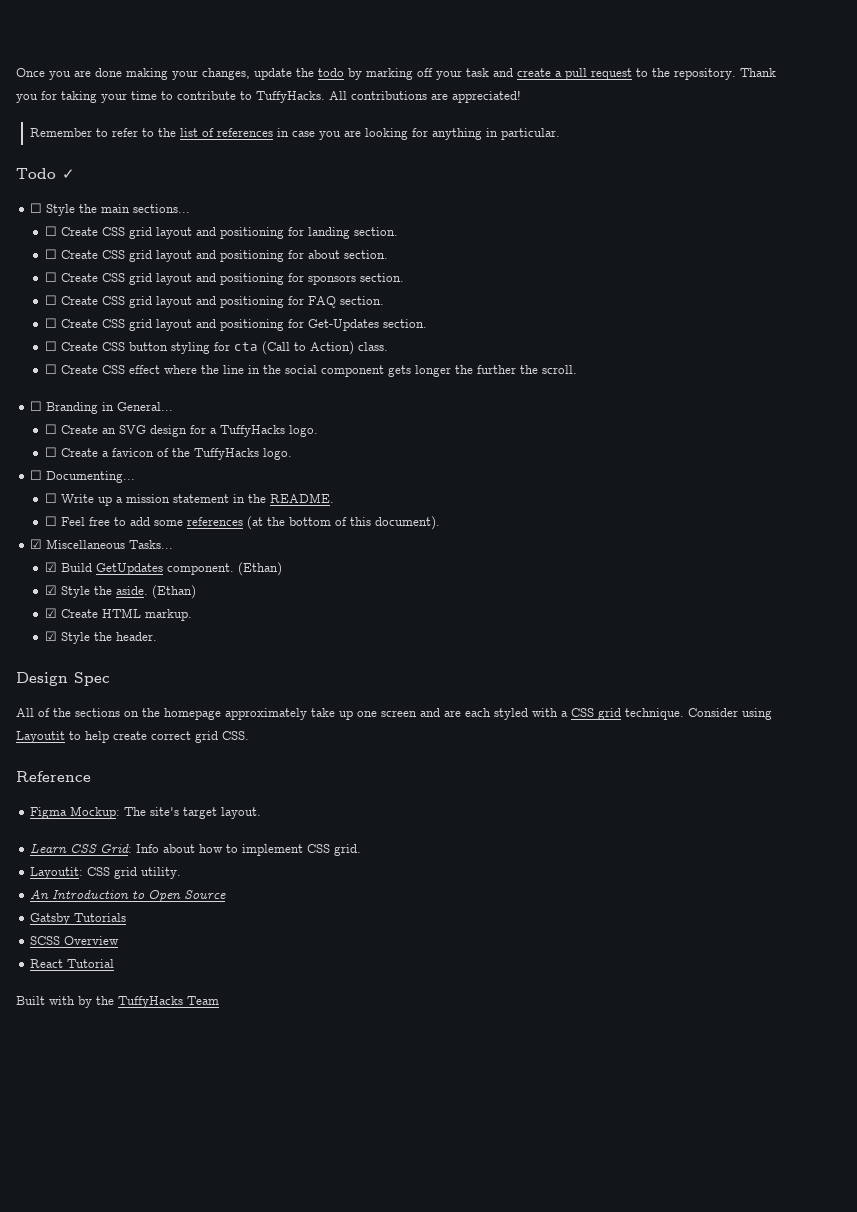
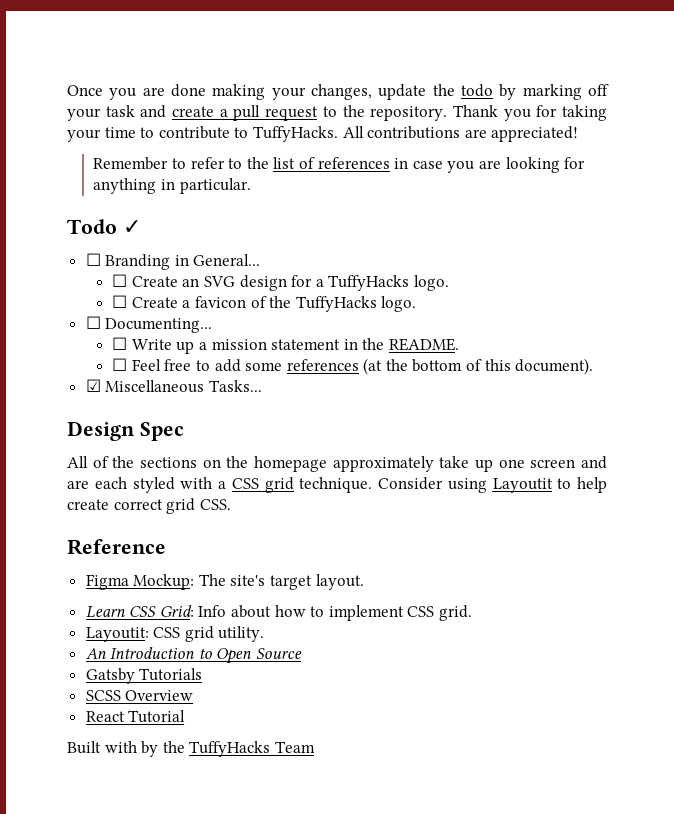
[30,203,191,216] [44,226,398,239] [44,249,388,262] [44,272,404,285] [44,295,384,308] [44,318,427,331] [44,341,388,355] [44,364,577,377] // ☐ Style the main sections... // ☐ Create CSS grid layout and positioning for landing section. // ☐ Create CSS grid layout and positioning for about section. // ☐ Create CSS grid layout and positioning for sponsors section. // ☐ Create CSS grid layout and positioning for FAQ section. // ☐ Create CSS grid layout and positioning for Get-Updates section. // ☐ Create CSS button styling for cta (Call to Action) class. // ☐ Create CSS effect where the line in the social component gets longer the further the scroll. -> (141, 227) none
[44,562,282,576] [44,585,196,599] [44,608,192,621] [44,631,157,644] // ☑ Build GetUpdates component. (Ethan) // ☑ Style the aside. (Ethan) // ☑ Create HTML markup. // ☑ Style the header. -> (262, 386) none

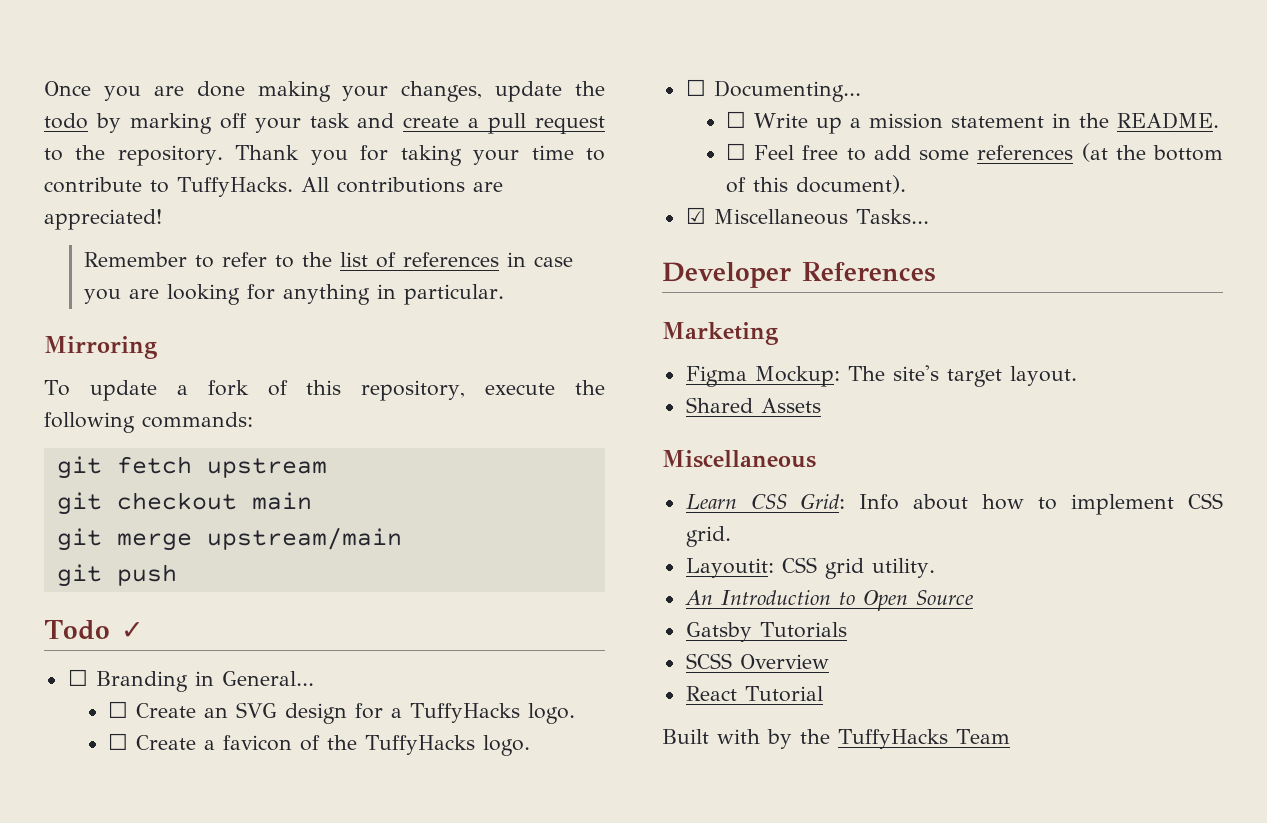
(251, 186) none -> [44,336,157,359] [44,380,605,401] [44,412,253,433] [56,456,327,479] [56,492,312,515] [56,527,402,551] [56,564,177,587] // Mirroring // To update a fork of this repository, execute the following commands: // git fetch upstream // git checkout main // git merge upstream/main // git push
[67,421,184,441] [67,456,608,472] [67,477,607,493] [67,498,231,514] [67,539,166,555] Design Spec // All of the sections on the homepage approximately take up one screen and are each styled with a CSS grid technique. Consider using Layoutit to help create correct grid CSS. // Reference -> [662,262,936,288] [662,322,778,345] Developer References // Marketing
(364, 582) none -> [685,397,821,413] [662,450,816,468] // Shared Assets // Miscellaneous

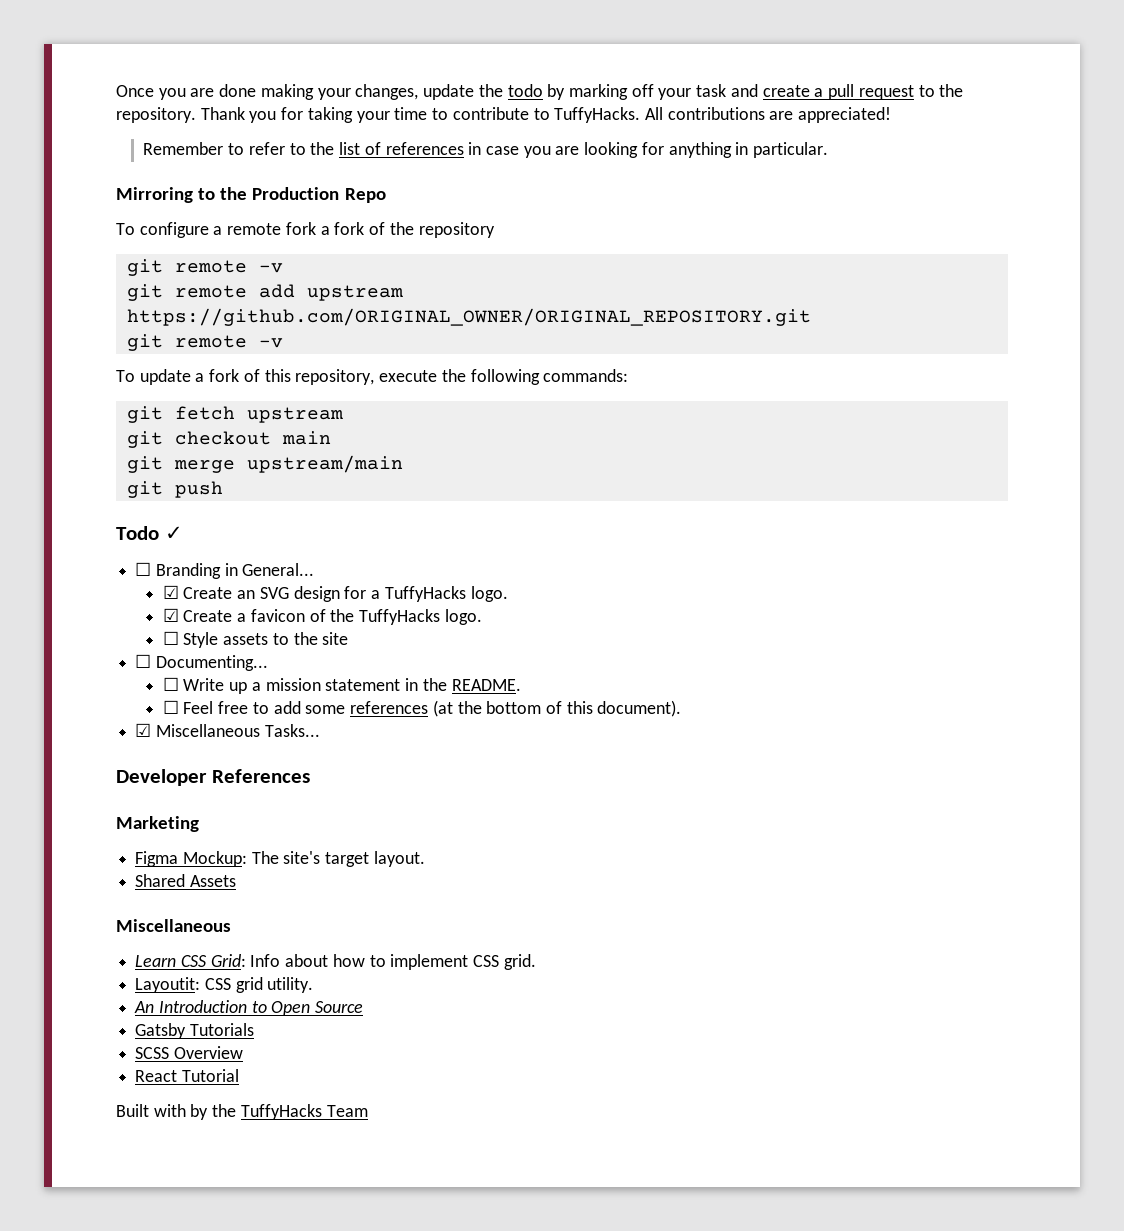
(157, 347) none -> [198,187,386,203] [116,222,495,238] [126,259,283,276] [126,284,403,301] [126,308,811,326] [126,334,283,351] to the Production Repo // To configure a remote fork a fork of the repository // git remote -v // git remote add upstream https://github.com/ORIGINAL_OWNER/ORIGINAL_REPOSITORY.git // git remote -v
[107,701,128,718] ☐ -> [162,585,179,599] ☑
[107,733,128,750] ☐ -> [162,608,179,622] ☑
(530, 745) none -> [162,631,349,648] // ☐ Style assets to the site

